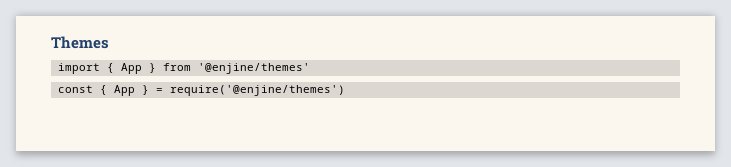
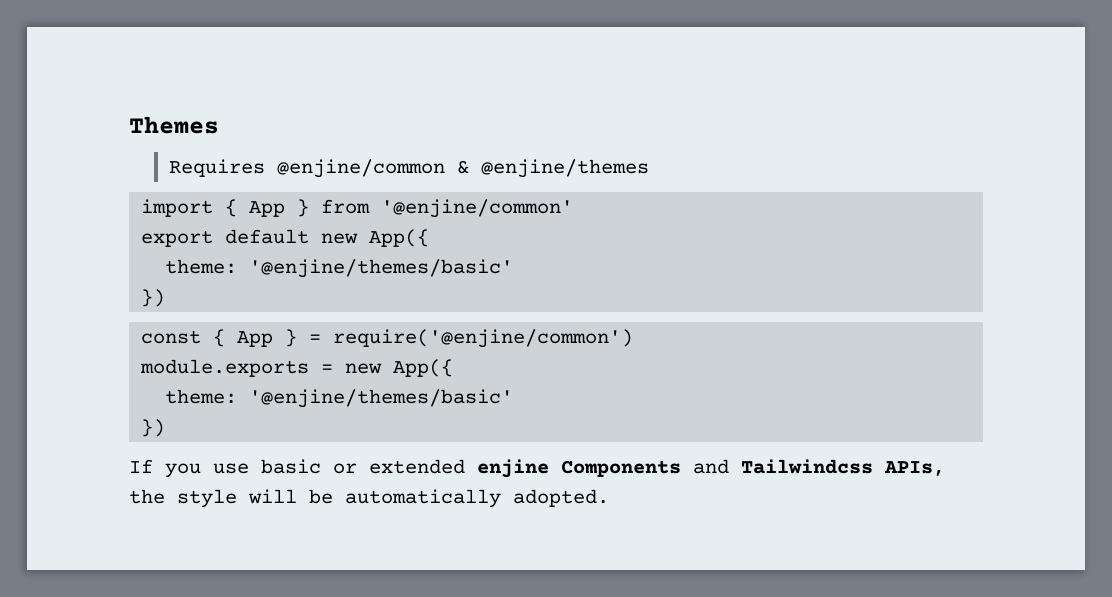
(109, 42) none -> [168,159,649,178] // Requires @enjine/common & @enjine/themes
[197,63,310,74] '@enjine/themes' -> [381,199,574,218] [141,229,430,247] [165,259,514,278] [141,289,166,307] '@enjine/common' // export default new App({ // theme: '@enjine/themes/basic' // })
[169,85,345,96] require('@enjine/themes') -> [333,329,634,348] [140,359,454,377] [165,389,514,408] [141,419,166,437] [129,459,945,478] [129,489,609,508] require('@enjine/common') // module.exports = new App({ // theme: '@enjine/themes/basic' // }) // If you use basic or extended enjine Components and Tailwindcss APIs, the style will be automatically adopted.

